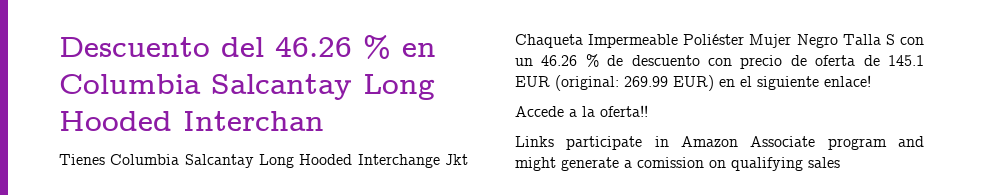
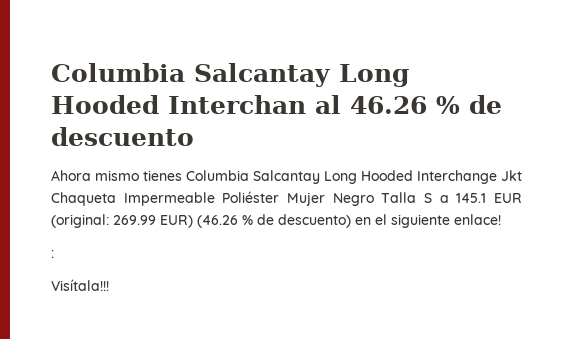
[59,35,436,59] Descuento del 46.26 % en -> (51, 72) none
[59,154,105,165] // Tienes -> [315,95,502,114] [51,127,194,146] [51,170,182,181] al 46.26 % de descuento // Ahora mismo tienes
[900,37,925,45] [515,54,880,69] con un 46.26 % de descuento con precio de oferta de -> [439,195,449,203] a
(714, 83) none -> [197,214,351,228] (46.26 % de descuento)
[515,105,648,117] [515,136,924,150] [515,157,840,171] Accede a la oferta!! // Links participate in Amazon Associate program and might generate a comission on qualifying sales -> [51,250,54,258] [51,279,109,291] : // Visítala!!!

